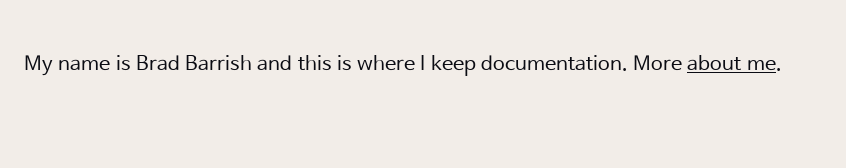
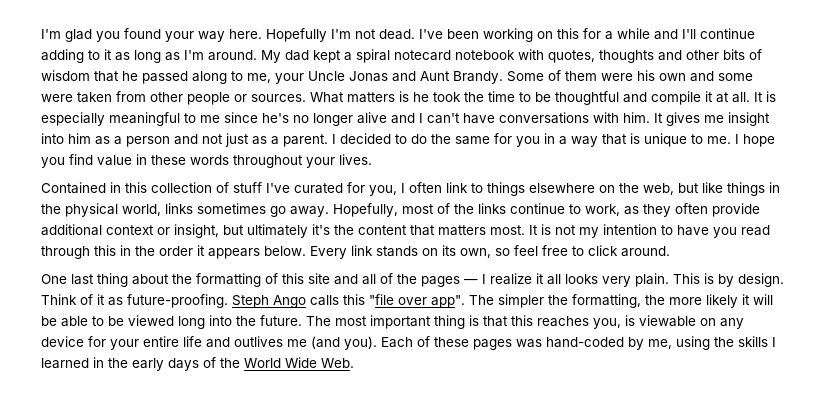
[24,55,782,76] My name is Brad Barrish and this is where I keep documentation. More about me. -> [41,28,755,42] [41,49,762,63] [41,70,753,84] [41,91,776,105] [41,112,770,126] [41,133,775,147] [41,154,372,168] [41,182,780,196] [41,203,760,217] [41,224,770,238] [41,245,670,259] [41,273,784,287] [41,294,773,308] [41,315,744,329] [41,336,776,350] [41,357,354,371] I'm glad you found your way here. Hopefully I'm not dead. I've been working on this for a while and I'll continue adding to it as long as I'm around. My dad kept a spiral notecard notebook with quotes, thoughts and other bits of wisdom that he passed along to me, your Uncle Jonas and Aunt Brandy. Some of them were his own and some were taken from other people or sources. What matters is he took the time to be thoughtful and compile it at all. It is especially meaningful to me since he's no longer alive and I can't have conversations with him. It gives me insight into him as a person and not just as a parent. I decided to do the same for you in a way that is unique to me. I hope you find value in these words throughout your lives. // Contained in this collection of stuff I've curated for you, I often link to things elsewhere on the web, but like things in the physical world, links sometimes go away. Hopefully, most of the links continue to work, as they often provide additional context or insight, but ultimately it's the content that matters most. It is not my intention to have you read through this in the order it appears below. Every link stands on its own, so feel free to click around. // One last thing about the formatting of this site and all of the pages — I realize it all looks very plain. This is by design. Think of it as future-proofing. Steph Ango calls this "file over app". The simpler the formatting, the more likely it will be able to be viewed long into the future. The most important thing is that this reaches you, is viewable on any device for your entire life and outlives me (and you). Each of these pages was hand-coded by me, using the skills I learned in the early days of the World Wide Web.

